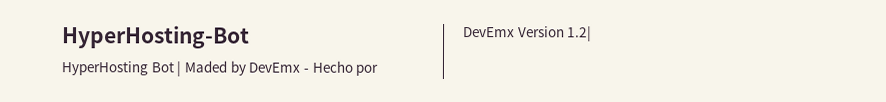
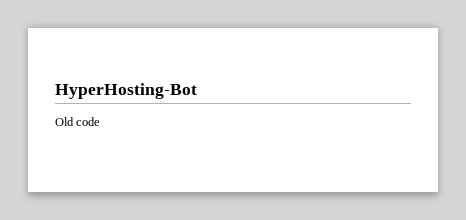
[61,60,379,77] [463,25,593,42] HyperHosting Bot | Maded by DevEmx - Hecho por DevEmx Version 1.2| -> [55,117,101,126] Old code

